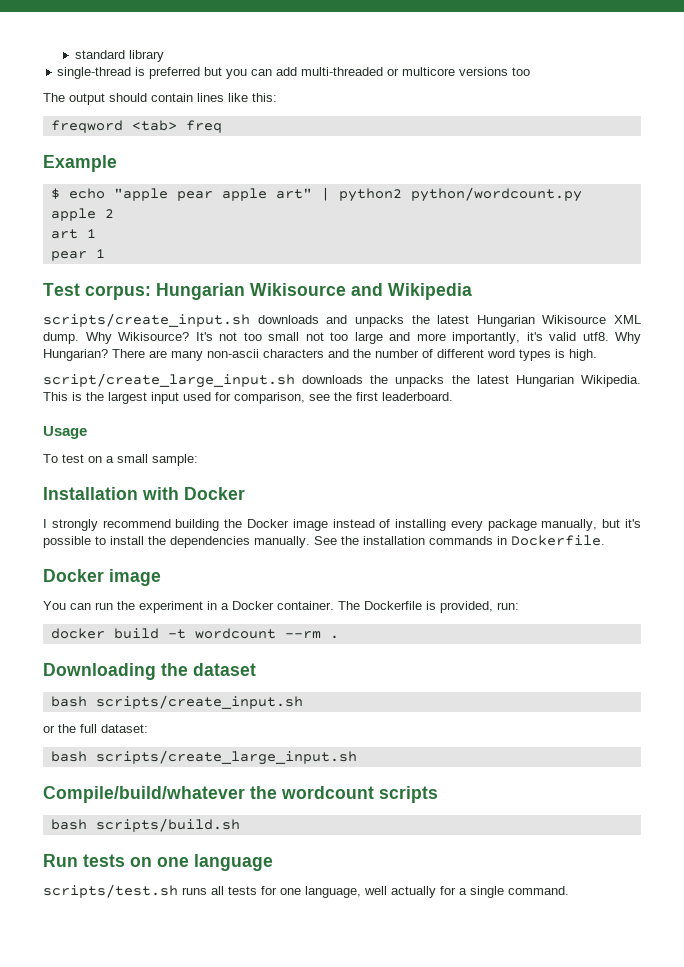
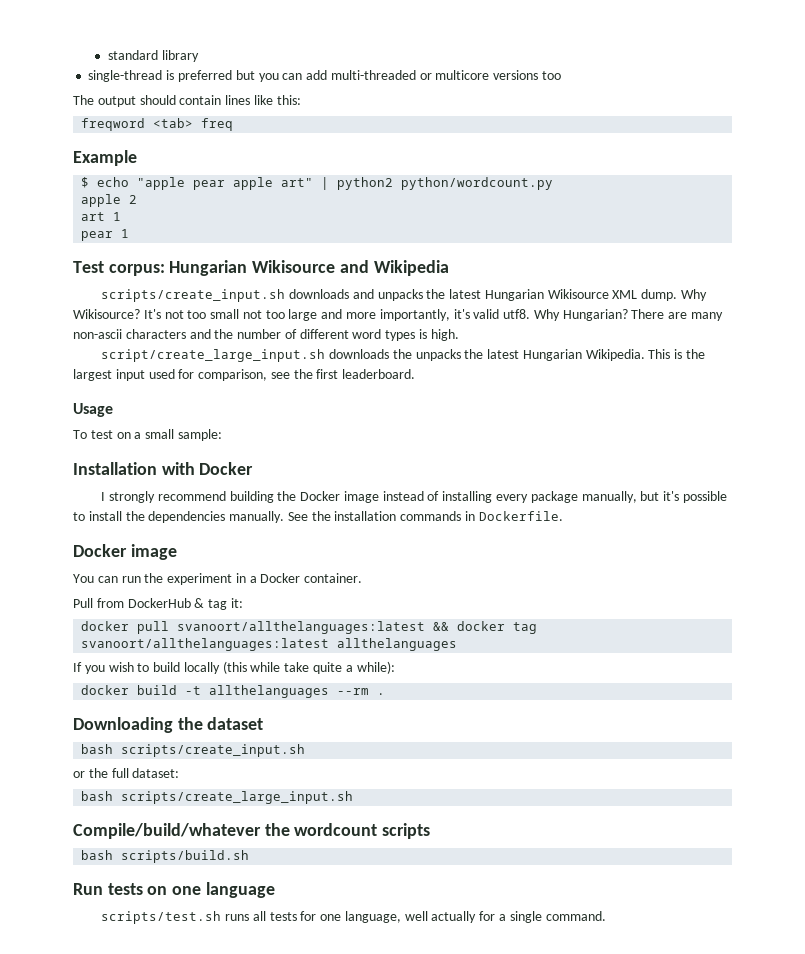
[338,601,519,613] The Dockerfile is provided, run: -> [73,598,243,610] [81,621,538,634] [81,638,458,651] [73,661,395,674] // Pull from DockerHub & tag it: // docker pull svanoort/allthelanguages:latest && docker tag svanoort/allthelanguages:latest allthelanguages // If you wish to build locally (this while take quite a while):
[194,628,276,639] wordcount -> [209,685,330,698] allthelanguages

